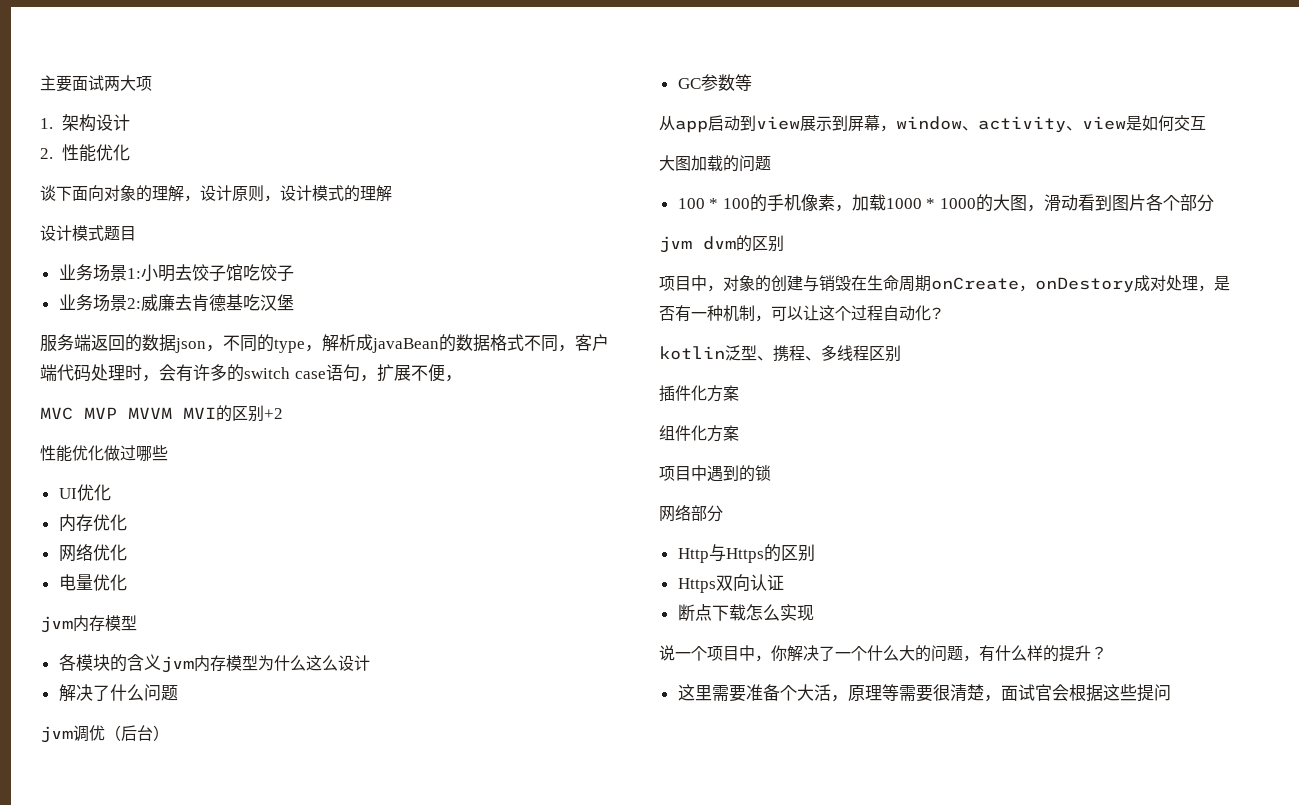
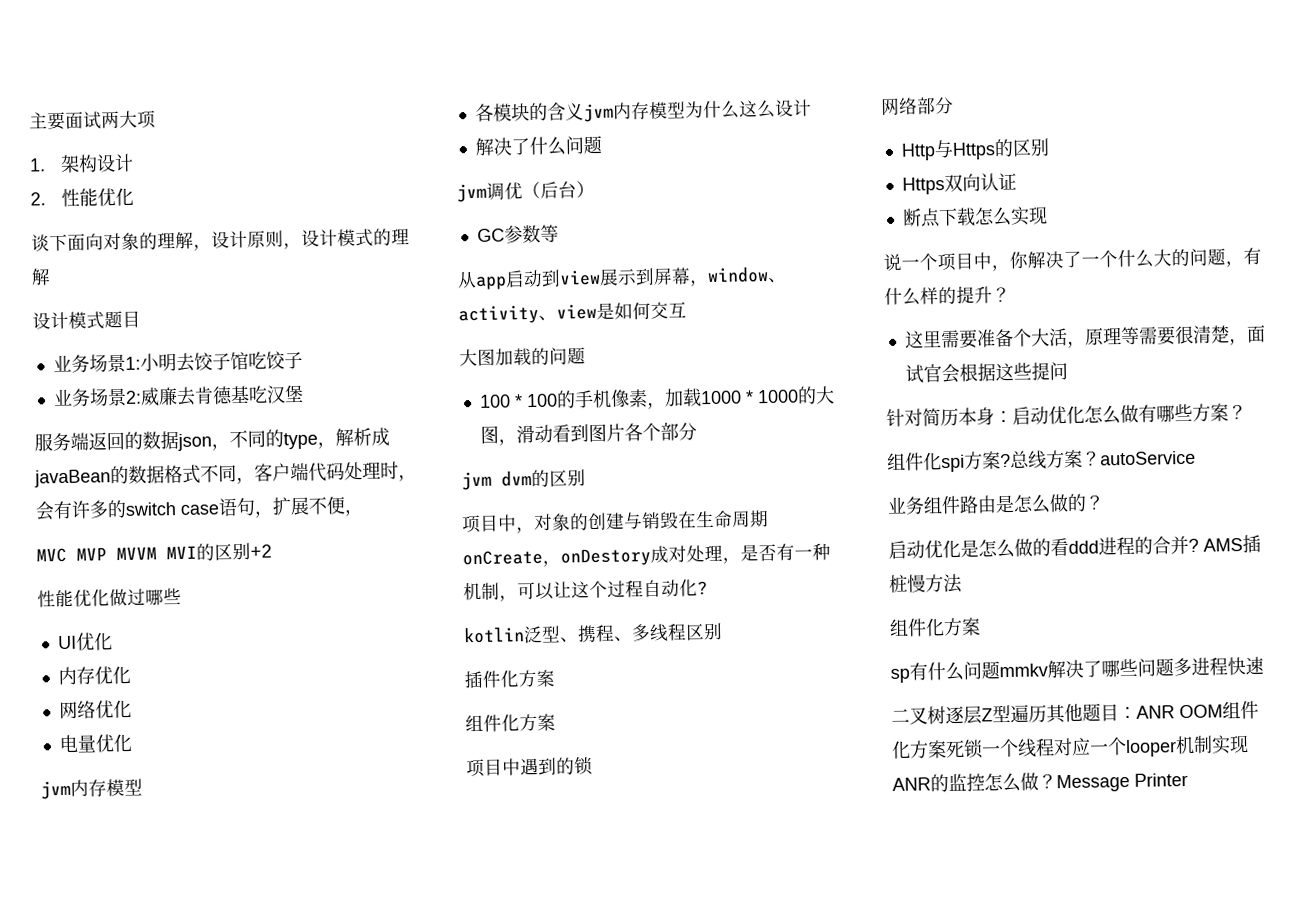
(1171, 692) none -> [886,403,1247,428] [887,449,1196,473] [887,493,1105,515] [888,534,1261,559] [889,573,963,594] [889,617,981,637] [890,656,1264,683] [891,700,1259,725] [891,734,1249,759] [892,772,1188,793] // 针对简历本身：启动优化怎么做有哪些方案？ // 组件化spi方案?总线方案？autoService // 业务组件路由是怎么做的？ // 启动优化是怎么做的看ddd进程的合并? AMS插桩慢方法 // 组件化方案 // sp有什么问题mmkv解决了哪些问题多进程快速 // 二叉树逐层Z型遍历其他题目：ANR OOM组件化方案死锁一个线程对应一个looper机制实现ANR的监控怎么做？Message Printer

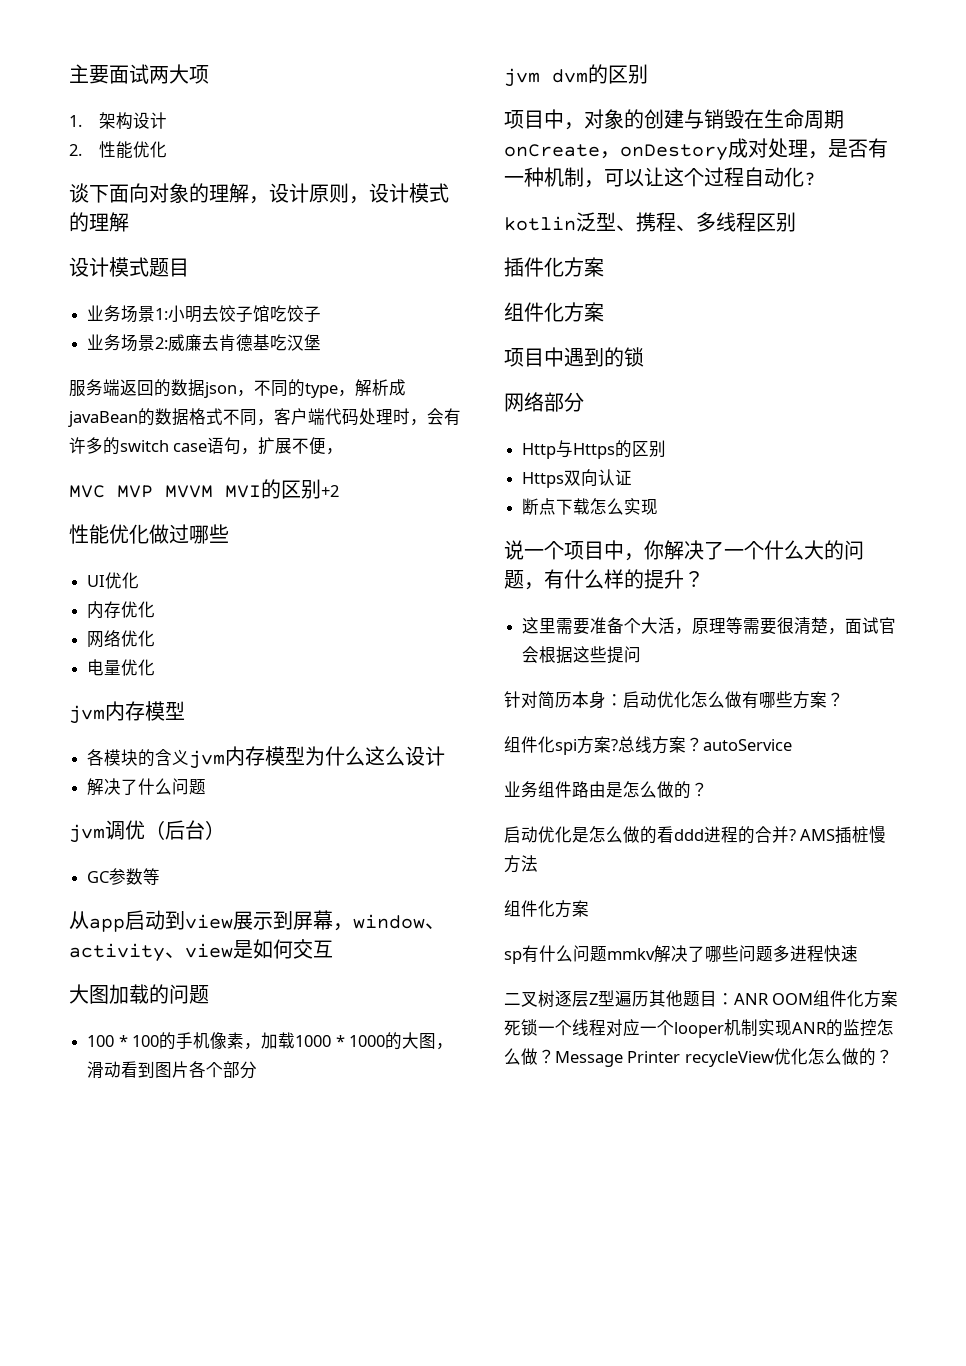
(1188, 779) none -> [684,1048,893,1067] recycleView优化怎么做的？

